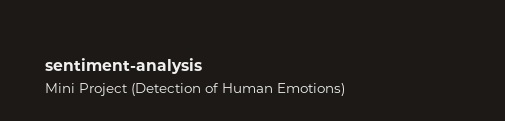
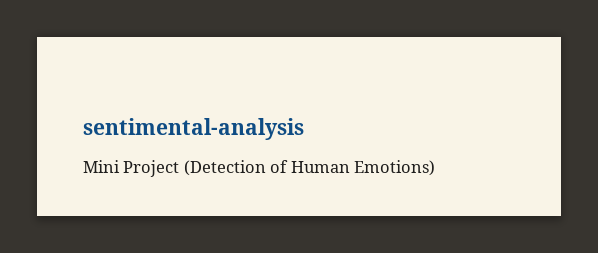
[45,58,202,74] sentiment-analysis -> [83,118,304,140] sentimental-analysis

